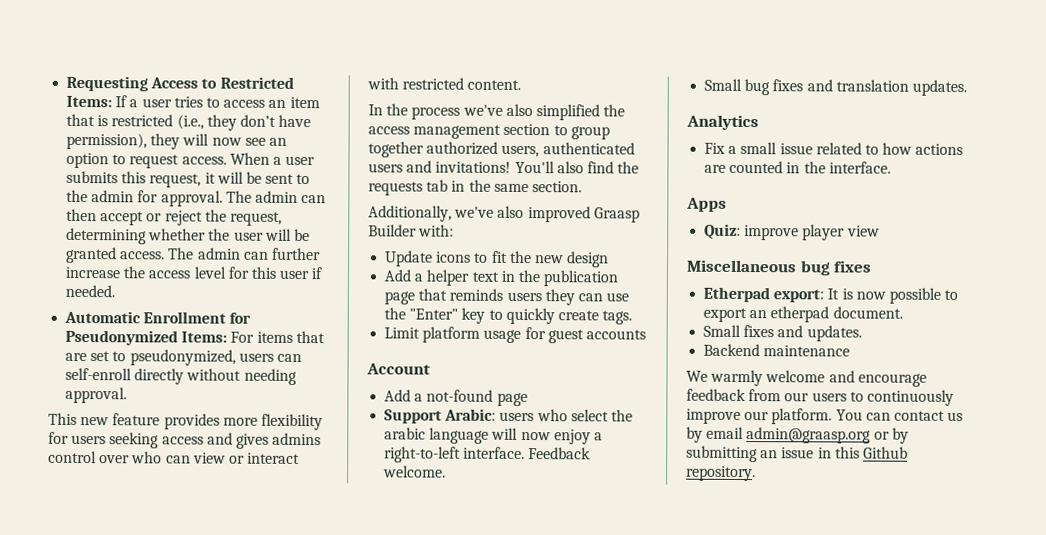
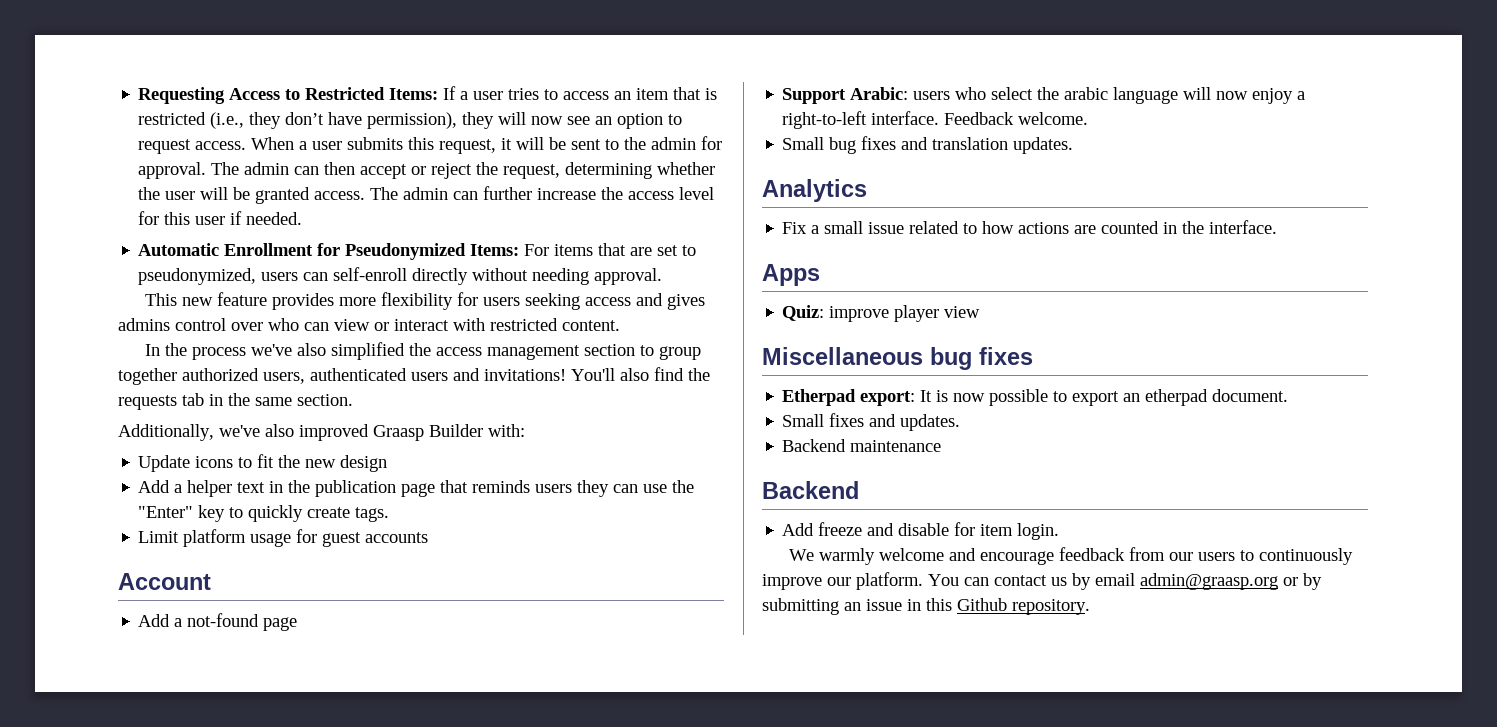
(851, 351) none -> [762,481,859,499] [782,522,1060,540] // Backend // Add freeze and disable for item login.

